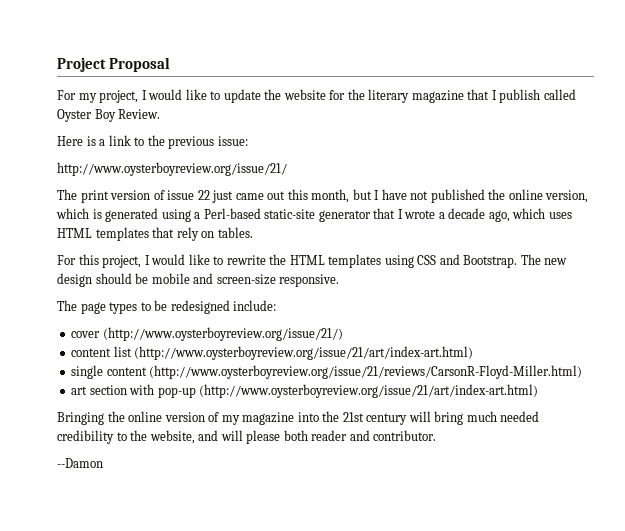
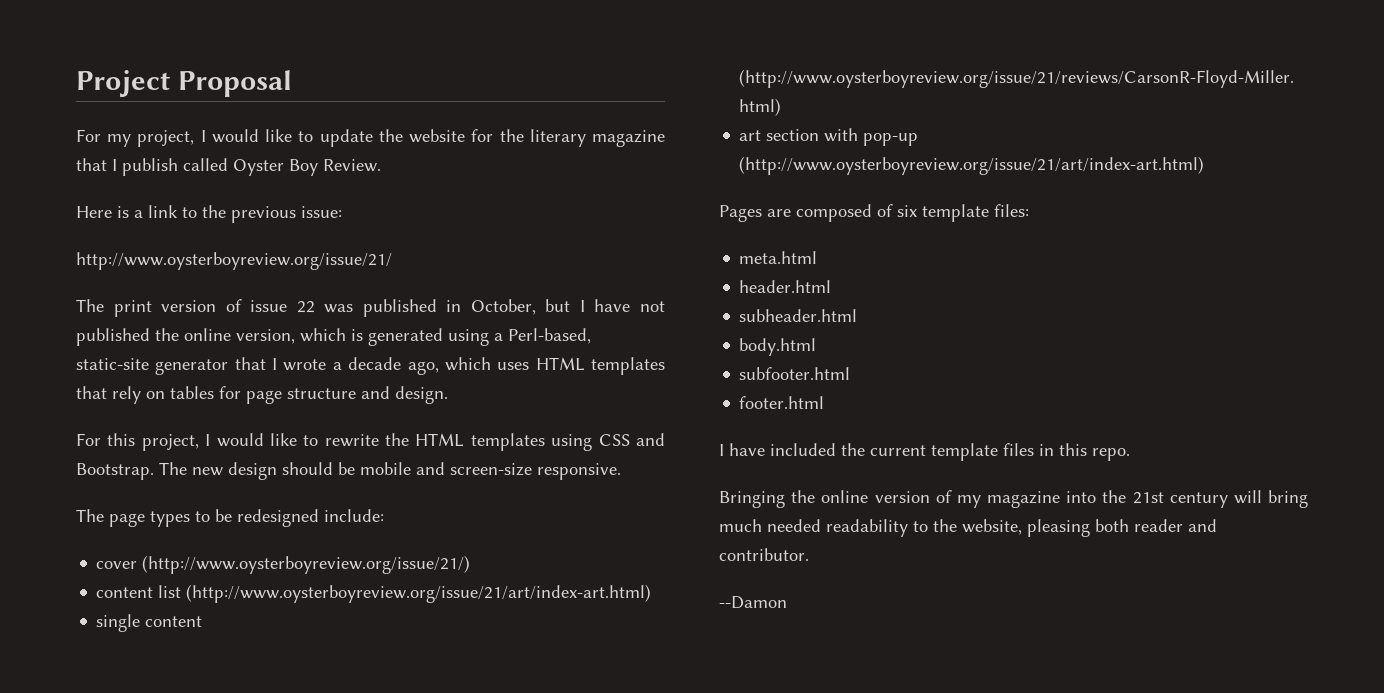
[212,189,350,203] just came out this month, -> [324,299,536,317] was published in October,
[203,208,261,219] Perl-based -> [508,328,591,344] Perl-based,
[217,227,253,238] tables. -> [170,386,448,404] tables for page structure and design.
(539, 391) none -> [719,204,1029,222] [739,251,818,264] [739,280,832,293] [739,309,858,322] [739,338,817,356] [739,367,851,380] [739,396,825,409] [719,443,1130,461] // Pages are composed of six template files: // meta.html // header.html // subheader.html // body.html // subfooter.html // footer.html // I have included the current template files in this repo.
[57,430,114,444] credibility -> [826,519,908,537] readability
[198,430,281,444] and will please -> [1027,519,1090,537] pleasing

